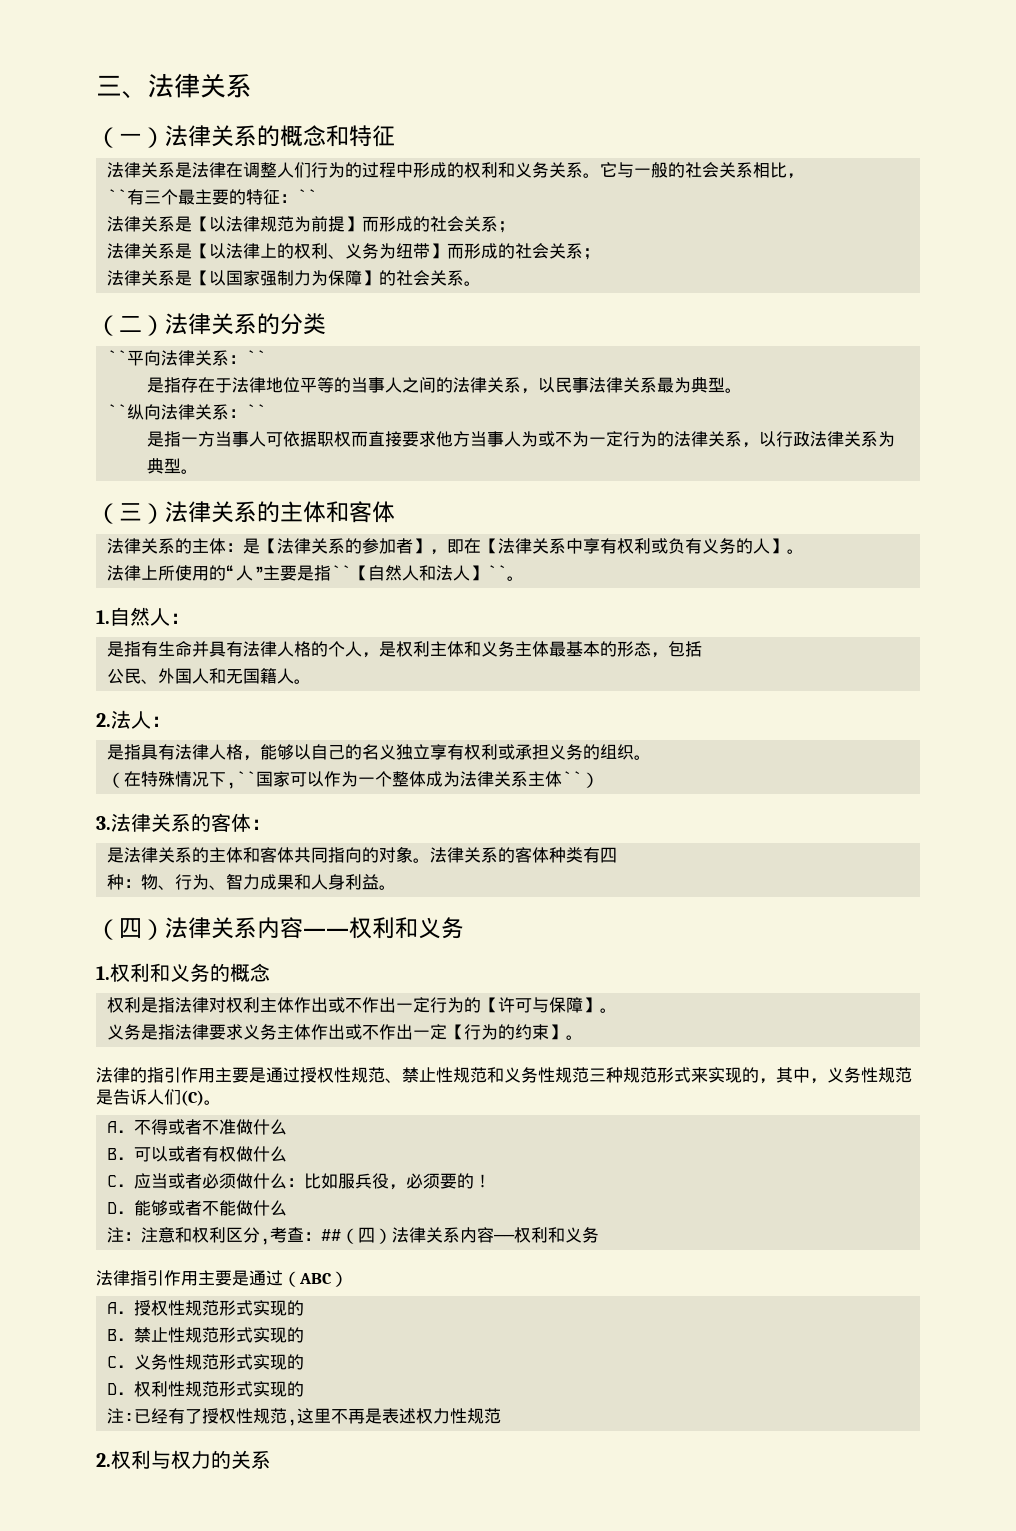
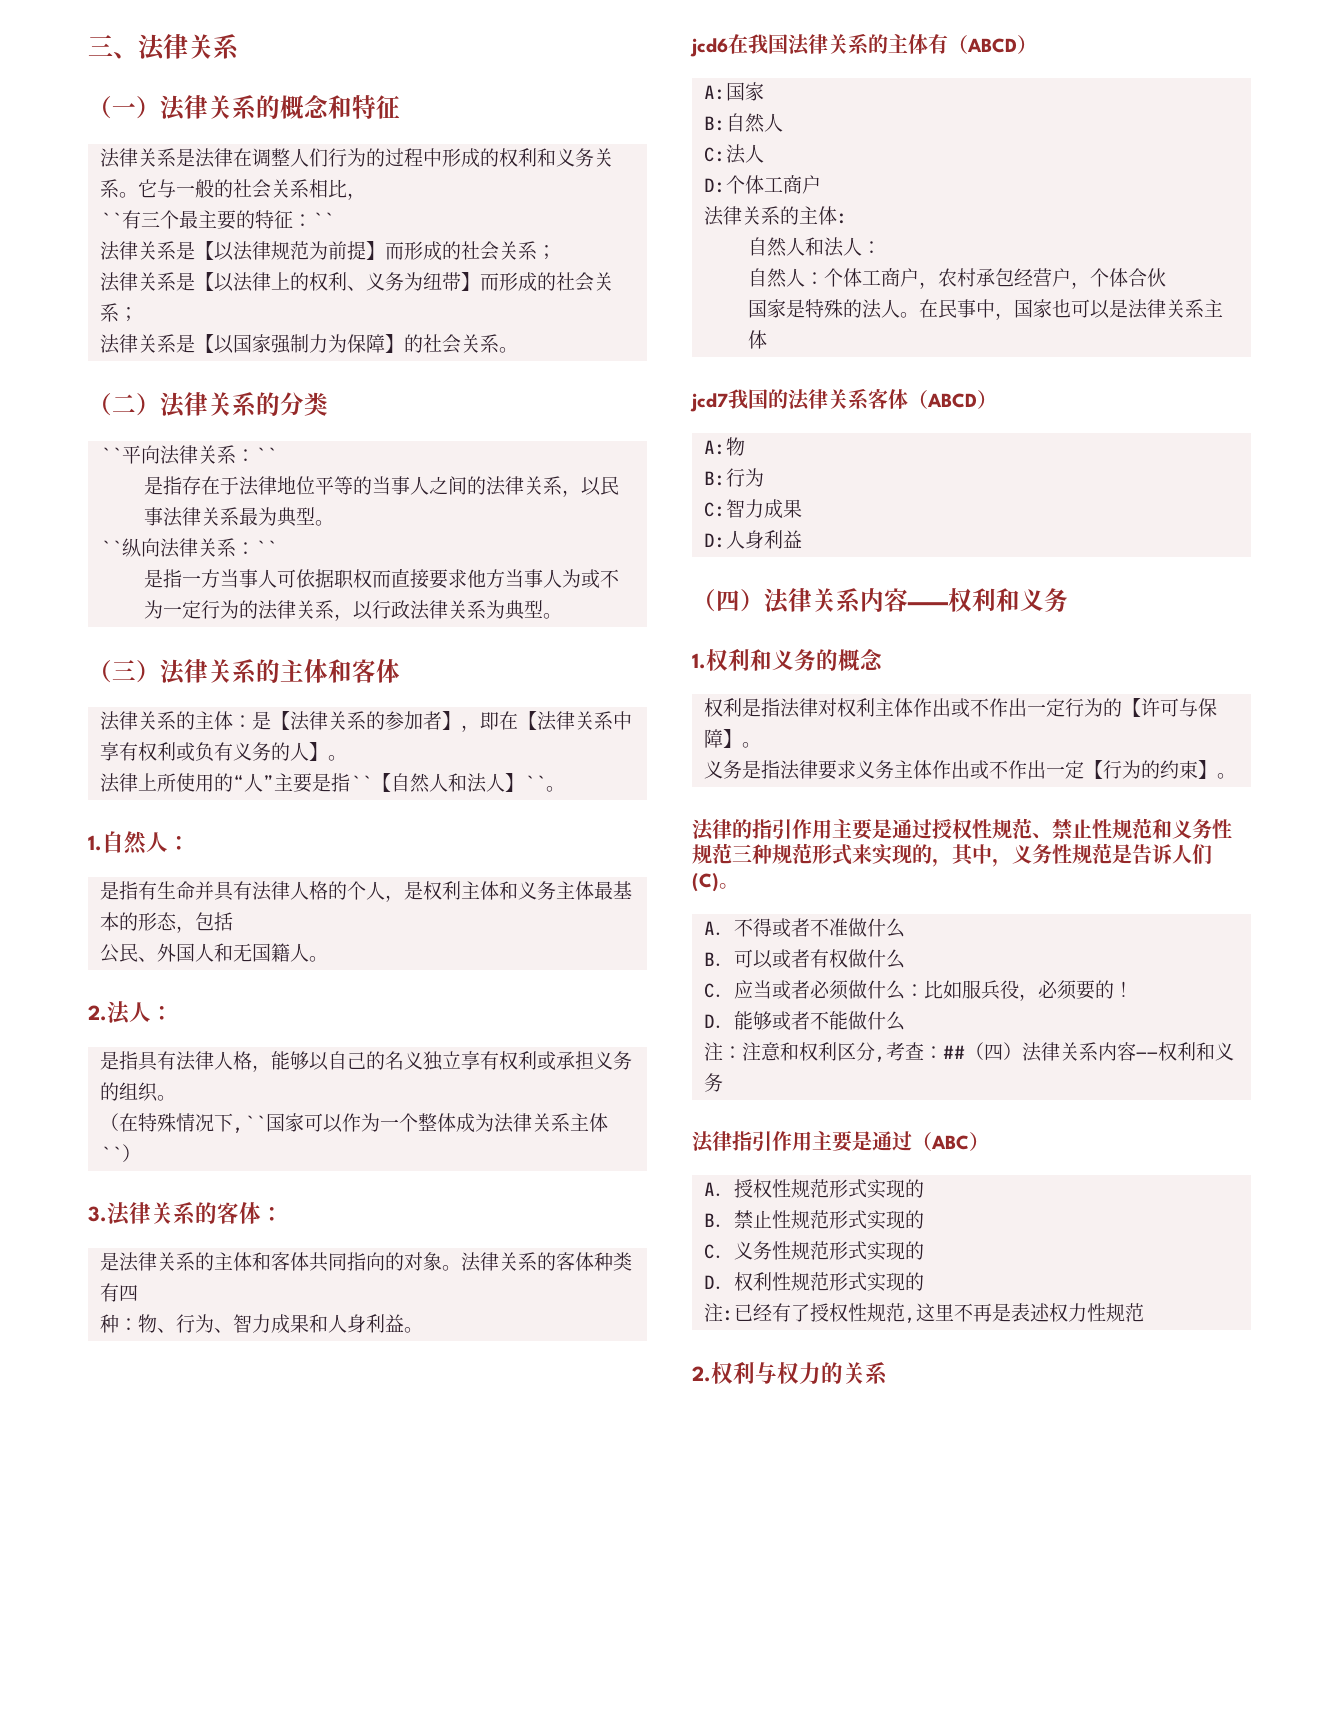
(396, 887) none -> [690,33,1037,57] [704,82,764,101] [704,113,783,133] [704,144,764,164] [704,175,821,194] [704,206,848,226] [748,237,881,257] [748,268,1166,289] [748,299,1223,320] [748,330,767,349] [690,388,997,412] [704,437,745,456] [704,468,764,487] [704,499,802,519] [704,530,802,549] // jcd6在我国法律关系的主体有（ABCD） // A:国家 // B:自然人 // C:法人 // D:个体工商户 // 法律关系的主体: // 自然人和法人： // 自然人：个体工商户，农村承包经营户，个体合伙 // 国家是特殊的法人。在民事中，国家也可以是法律关系主体 // jcd7我国的法律关系客体（ABCD） // A:物 // B:行为 // C:智力成果 // D:人身利益

